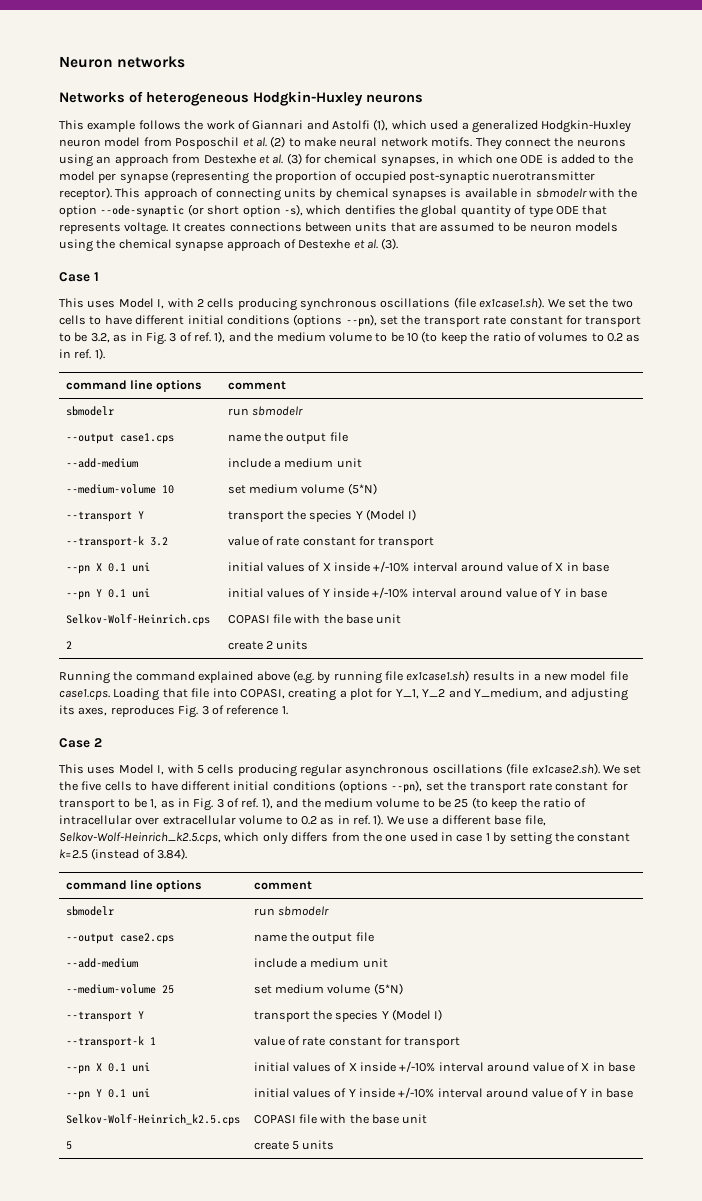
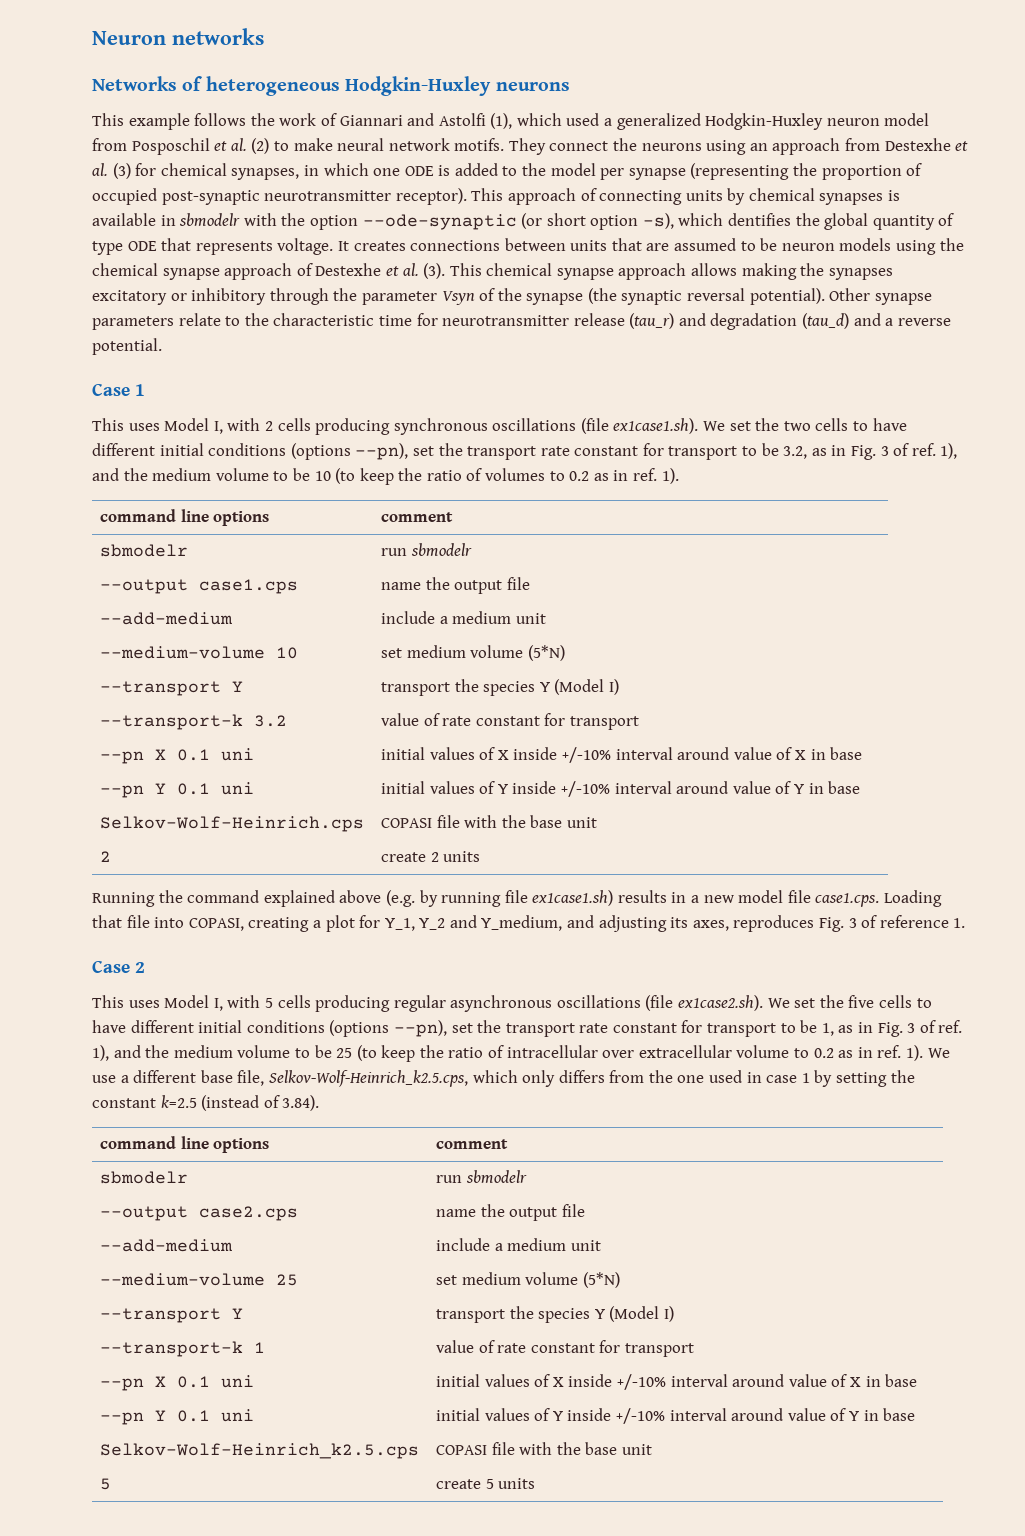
[492,171,596,181] nuerotransmitter -> [264,190,392,201] neurotransmitter
(399, 244) none -> [449,263,893,280] [92,288,932,305] [92,313,951,330] [92,338,162,355] This chemical synapse approach allows making the synapses excitatory or inhibitory through the parameter Vsyn of the synapse (the synaptic reversal potential). Other synapse parameters relate to the characteristic time for neurotransmitter release (tau_r) and degradation (tau_d) and a reverse potential.

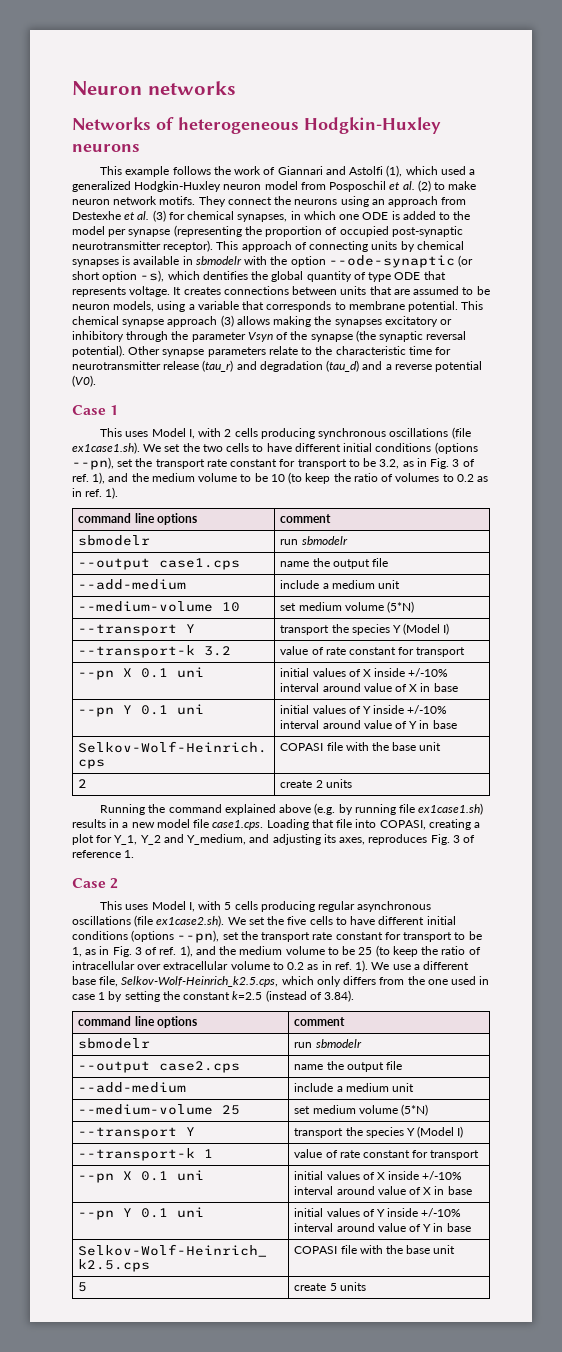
[337,138,385,151] neural -> [72,199,110,205] neuron
[839,238,964,255] [92,263,446,280] models using the chemical synapse approach of Destexhe et al. (3). -> [113,301,459,312] models, using a variable that corresponds to membrane potential.
(687, 271) none -> [220,315,234,327] (3)
[92,338,162,355] potential. -> [435,361,483,372] [72,375,96,387] potential (V0).

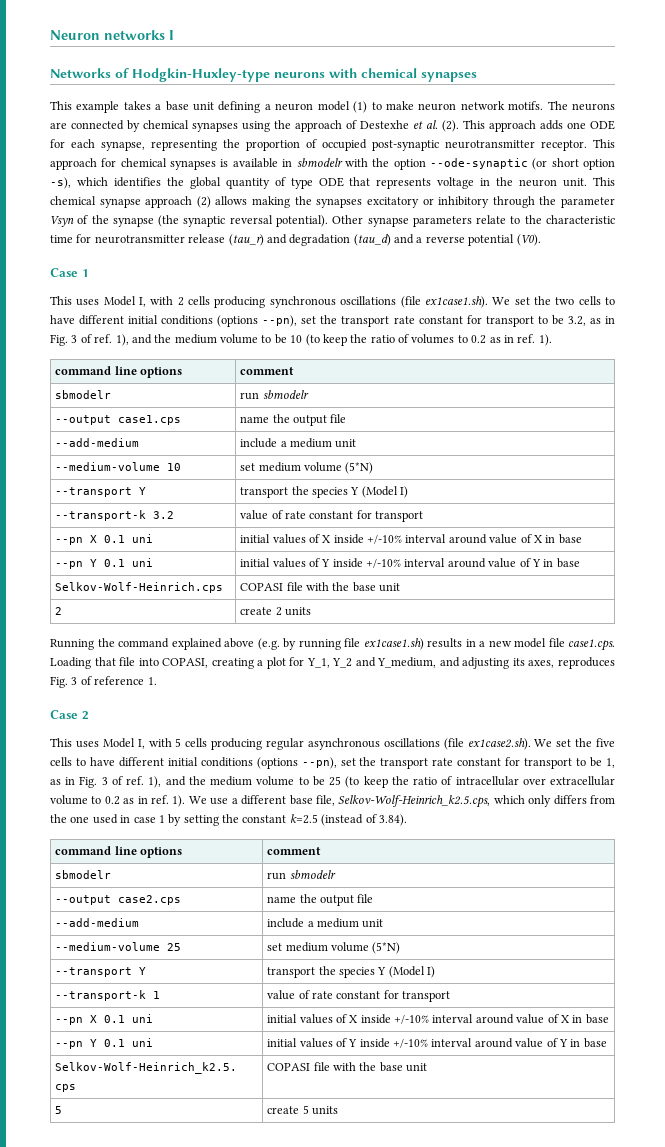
(236, 88) none -> [169,30,174,40] I
[178,117,441,134] [72,144,140,152] heterogeneous Hodgkin-Huxley neurons -> [132,68,477,82] Hodgkin-Huxley-type neurons with chemical synapses
[172,165,476,177] [72,180,431,192] follows the work of Giannari and Astolfi (1), which used a generalized Hodgkin-Huxley neuron model from Posposchil et al. (2) -> [123,101,368,113] takes a base unit defining a neuron model (1)
[198,196,467,207] [72,210,471,222] [72,225,242,237] They connect the neurons using an approach from Destexhe et al. (3) for chemical synapses, in which one ODE is added to the model per synapse (representing -> [547,101,616,111] [50,120,615,132] [50,139,217,151] The neurons are connected by chemical synapses using the approach of Destexhe et al. (2). This approach adds one ODE for each synapse, representing
[163,240,415,252] receptor). This approach of connecting units by -> [541,139,615,151] [50,158,117,170] receptor. This approach for
[202,271,248,280] dentifies -> [113,177,161,187] identifies
[129,286,490,297] [72,301,459,312] voltage. It creates connections between units that are assumed to be neuron models, using a variable that corresponds to membrane potential. -> [437,177,588,189] voltage in the neuron unit.
[220,315,234,327] (3) -> [196,196,211,208] (2)

